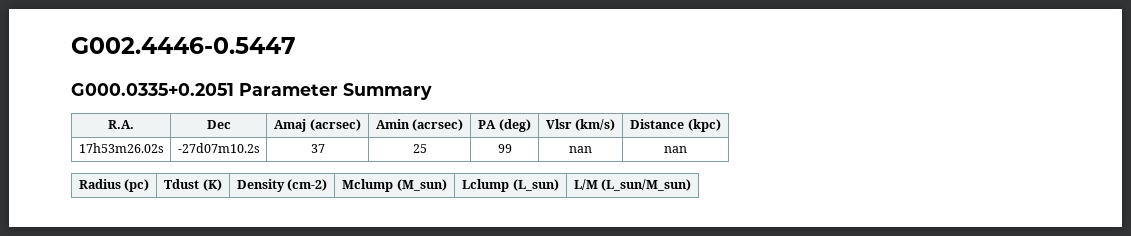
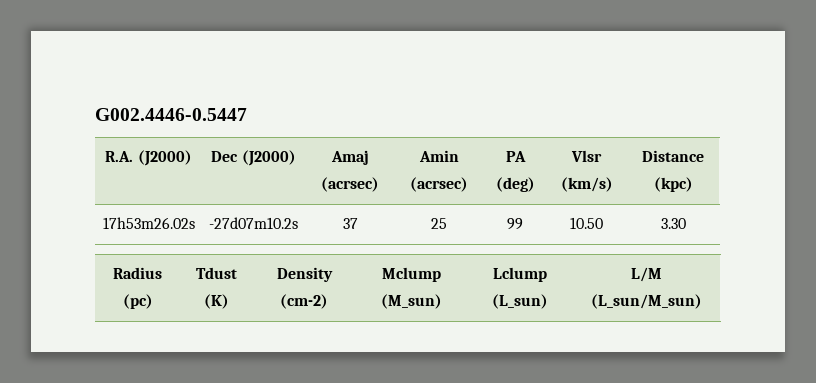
[71,83,432,100] // G000.0335+0.2051 Parameter Summary -> (247, 114) none
(134, 124) none -> [137,150,192,166] (J2000)
(231, 124) none -> [241,150,296,166] (J2000)
[569,146,592,153] [664,146,687,153] nan | nan -> [570,217,603,229] [660,218,686,229] 10.50 | 3.30

